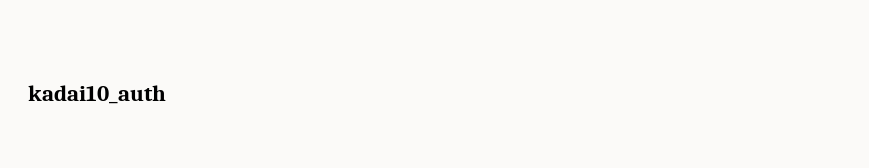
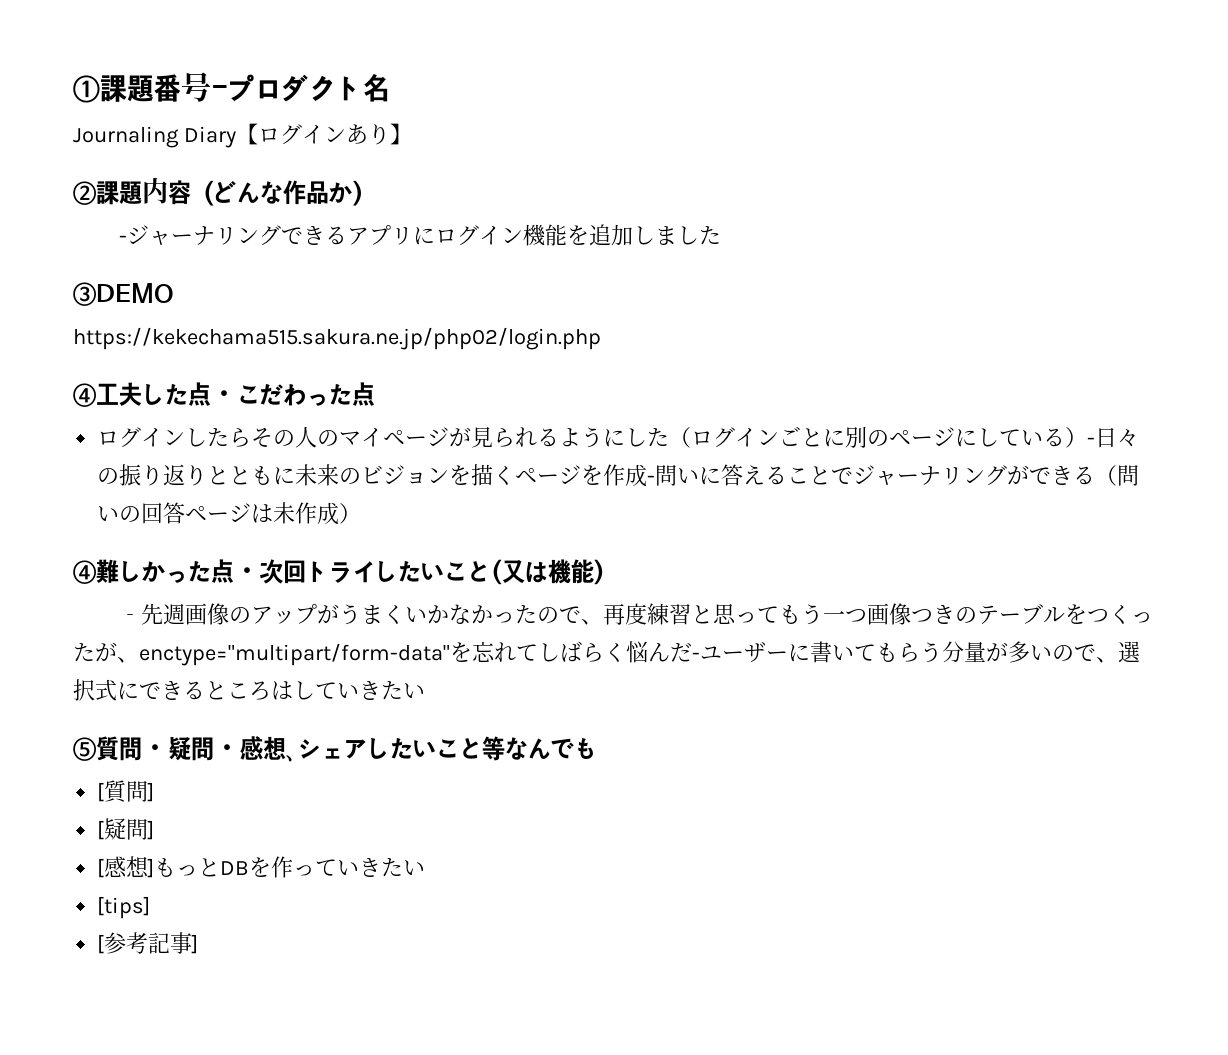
[28,85,166,104] kadai10_auth -> [73,72,390,103] [73,123,412,148] [73,178,375,206] [118,224,721,246] [73,282,174,306] [73,327,601,350] [73,382,375,407] [97,426,1140,448] [97,464,1140,487] [97,502,362,525] [73,559,606,585] [118,603,1153,625] [73,641,1141,666] [73,679,425,701] [73,736,597,762] [97,780,155,803] [97,818,155,840] [97,856,426,878] [97,896,151,919] [97,932,199,954] ①課題番号-プロダクト名 // Journaling Diary【ログインあり】 // ②課題内容（どんな作品か） // -ジャーナリングできるアプリにログイン機能を追加しました // ③DEMO // https://kekechama515.sakura.ne.jp/php02/login.php // ④工夫した点・こだわった点 // ログインしたらその人のマイページが見られるようにした（ログインごとに別のページにしている）-日々の振り返りとともに未来のビジョンを描くページを作成-問いに答えることでジャーナリングができる（問いの回答ページは未作成） // ④難しかった点・次回トライしたいこと(又は機能) // ‐先週画像のアップがうまくいかなかったので、再度練習と思ってもう一つ画像つきのテーブルをつくったが、enctype="multipart/form-data"を忘れてしばらく悩んだ-ユーザーに書いてもらう分量が多いので、選択式にできるところはしていきたい // ⑤質問・疑問・感想、シェアしたいこと等なんでも // [質問] // [疑問] // [感想]もっとDBを作っていきたい // [tips] // [参考記事]

